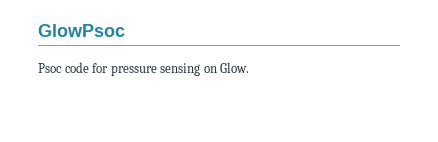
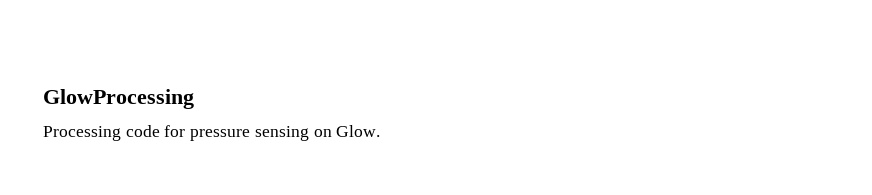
[38,24,125,37] [38,63,62,73] GlowPsoc // Psoc -> [43,89,194,109] [43,126,121,141] GlowProcessing // Processing

